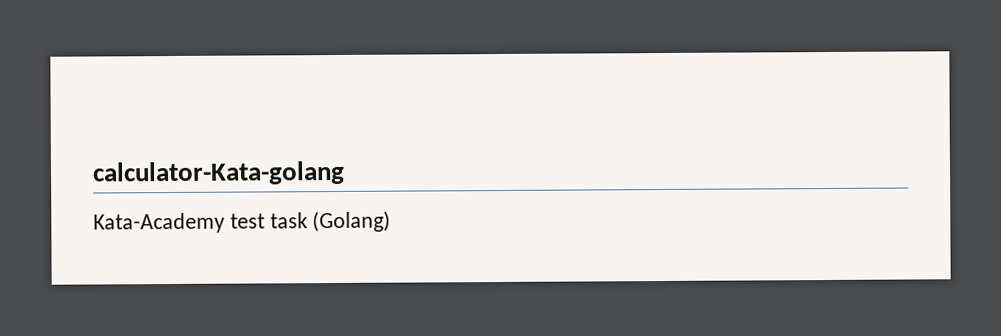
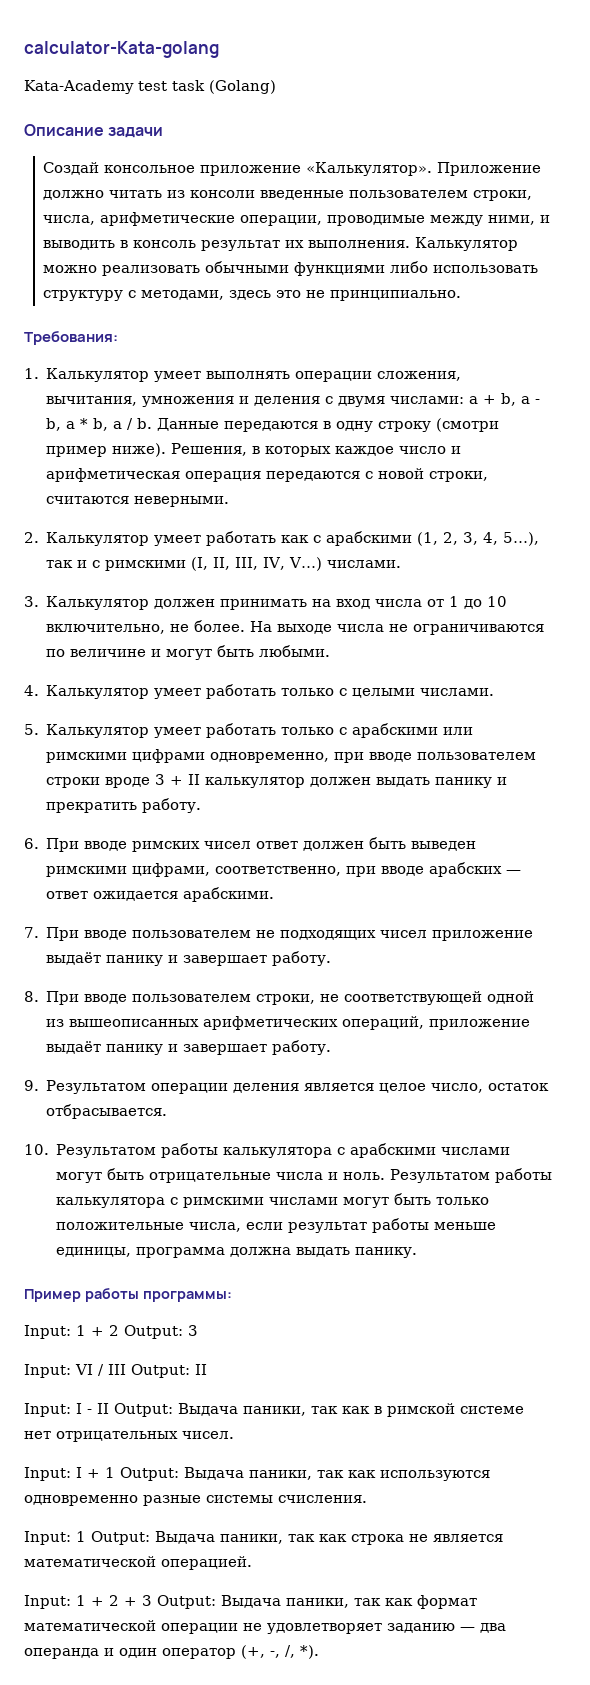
(392, 221) none -> [24,124,164,138] [42,162,541,176] [42,190,532,201] [42,212,550,226] [42,237,518,251] [42,261,538,276] [42,290,461,301] [24,331,118,345] [24,368,462,382] [46,393,541,407] [46,418,500,432] [46,443,462,457] [46,468,489,482] [46,496,230,507] [24,531,540,546] [46,557,402,571] [24,596,508,610] [46,620,545,635] [46,645,331,660] [24,684,495,699] [24,723,474,738] [46,749,537,763] [46,774,508,788] [46,798,202,813] [24,837,477,852] [46,862,522,877] [46,887,275,902] [24,927,534,941] [46,951,332,966] [24,991,535,1005] [46,1016,531,1030] [46,1040,332,1055] [24,1080,550,1094] [46,1104,168,1119] [24,1143,511,1158] [56,1168,553,1183] [56,1193,490,1208] [56,1218,497,1233] [56,1247,418,1258] [24,1288,232,1302] [24,1325,198,1339] [24,1364,207,1378] [24,1403,524,1417] [24,1431,234,1442] [24,1467,490,1481] [24,1495,367,1506] [24,1531,503,1545] [24,1556,252,1570] [24,1595,477,1609] [24,1620,506,1634] [24,1645,319,1659] // Описание задачи // Создай консольное приложение «Калькулятор». Приложение должно читать из консоли введенные пользователем строки, числа, арифметические операции, проводимые между ними, и выводить в консоль результат их выполнения. Калькулятор можно реализовать обычными функциями либо использовать структуру с методами, здесь это не принципиально. // Требования: // 1. Калькулятор умеет выполнять операции сложения, вычитания, умножения и деления с двумя числами: a + b, a - b, a * b, a / b. Данные передаются в одну строку (смотри пример ниже). Решения, в которых каждое число и арифметическая операция передаются с новой строки, считаются неверными. // 2. Калькулятор умеет работать как с арабскими (1, 2, 3, 4, 5…), так и с римскими (I, II, III, IV, V…) числами. // 3. Калькулятор должен принимать на вход числа от 1 до 10 включительно, не более. На выходе числа не ограничиваются по величине и могут быть любыми. // 4. Калькулятор умеет работать только с целыми числами. // 5. Калькулятор умеет работать только с арабскими или римскими цифрами одновременно, при вводе пользователем строки вроде 3 + II калькулятор должен выдать панику и прекратить работу. // 6. При вводе римских чисел ответ должен быть выведен римскими цифрами, соответственно, при вводе арабских — ответ ожидается арабскими. // 7. При вводе пользователем не подходящих чисел приложение выдаёт панику и завершает работу. // 8. При вводе пользователем строки, не соответствующей одной из вышеописанных арифметических операций, приложение выдаёт панику и завершает работу. // 9. Результатом операции деления является целое число, остаток отбрасывается. // 10. Результатом работы калькулятора с арабскими числами могут быть отрицательные числа и ноль. Результатом работы калькулятора с римскими числами могут быть только положительные числа, если результат работы меньше единицы, программа должна выдать панику. // Пример работы программы: // Input: 1 + 2 Output: 3 // Input: VI / III Output: II // Input: I - II Output: Выдача паники, так как в римской системе нет отрицательных чисел. // Input: I + 1 Output: Выдача паники, так как используются одновременно разные системы счисления. // Input: 1 Output: Выдача паники, так как строка не является математической операцией. // Input: 1 + 2 + 3 Output: Выдача паники, так как формат математической операции не удовлетворяет заданию — два операнда и один оператор (+, -, /, *).

